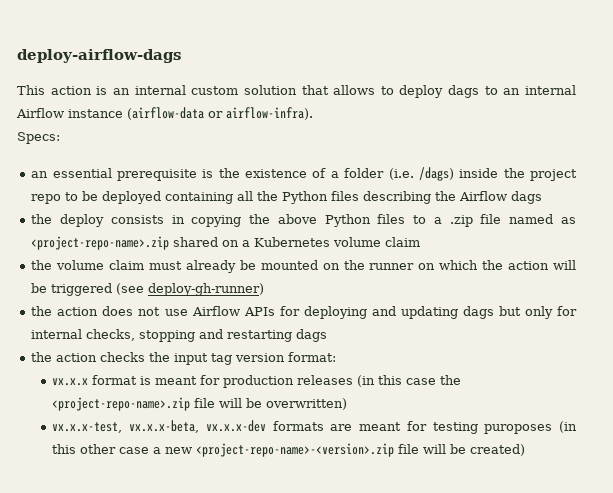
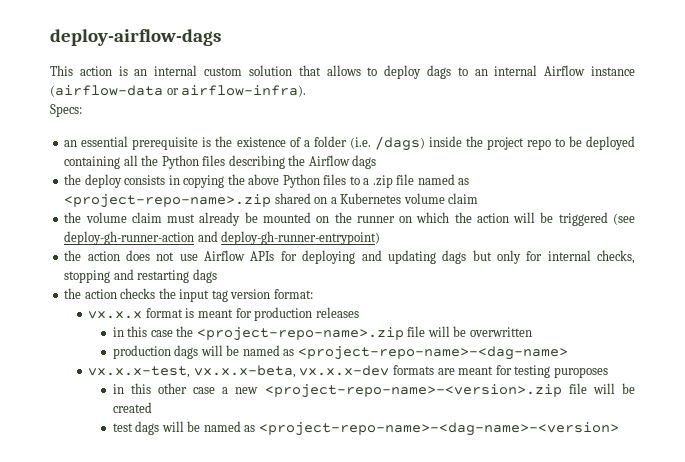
[148,283,265,296] deploy-gh-runner) -> [64,231,381,245] deploy-gh-runner-action and deploy-gh-runner-entrypoint)
[357,375,376,387] (in -> [112,327,124,337] // in
[266,398,348,410] overwritten) -> [469,327,532,337] [112,345,568,360] overwritten // production dags will be named as <project-repo-name>-<dag-name>
[559,421,577,433] (in -> [112,384,124,394] // in
[470,444,526,456] created) -> [112,402,152,413] [112,421,619,436] created // test dags will be named as <project-repo-name>-<dag-name>-<version>

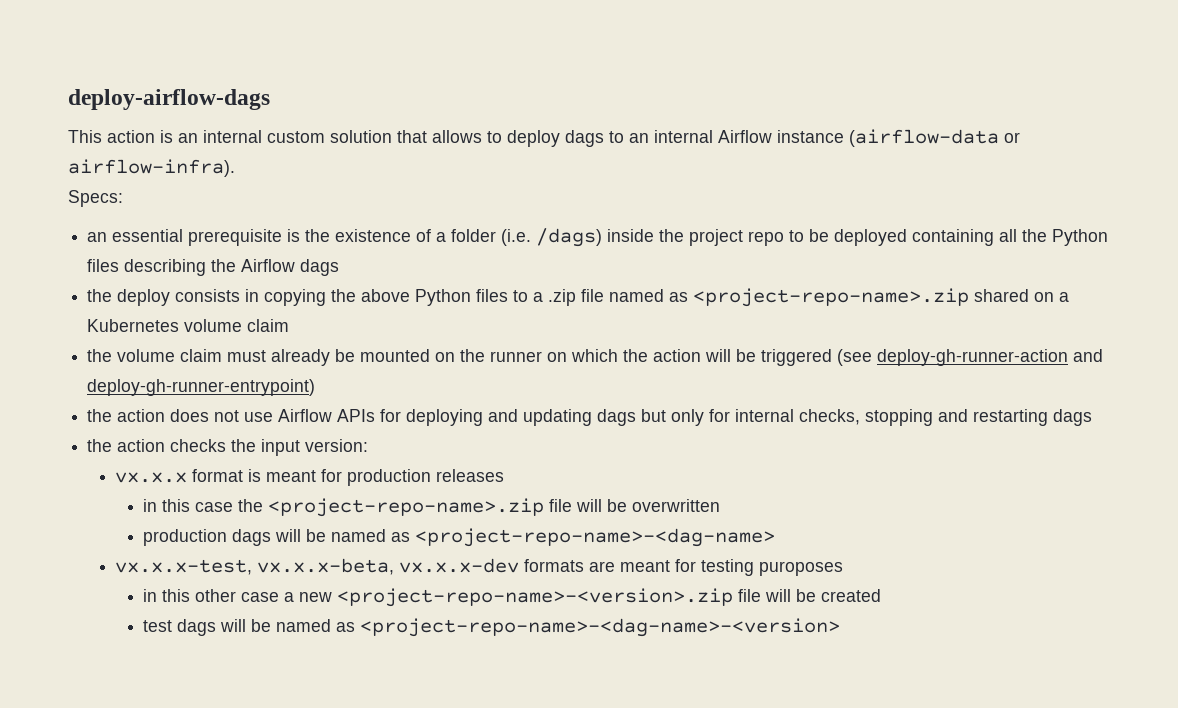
[211,289,313,302] tag version format: -> [305,439,369,452] version:

